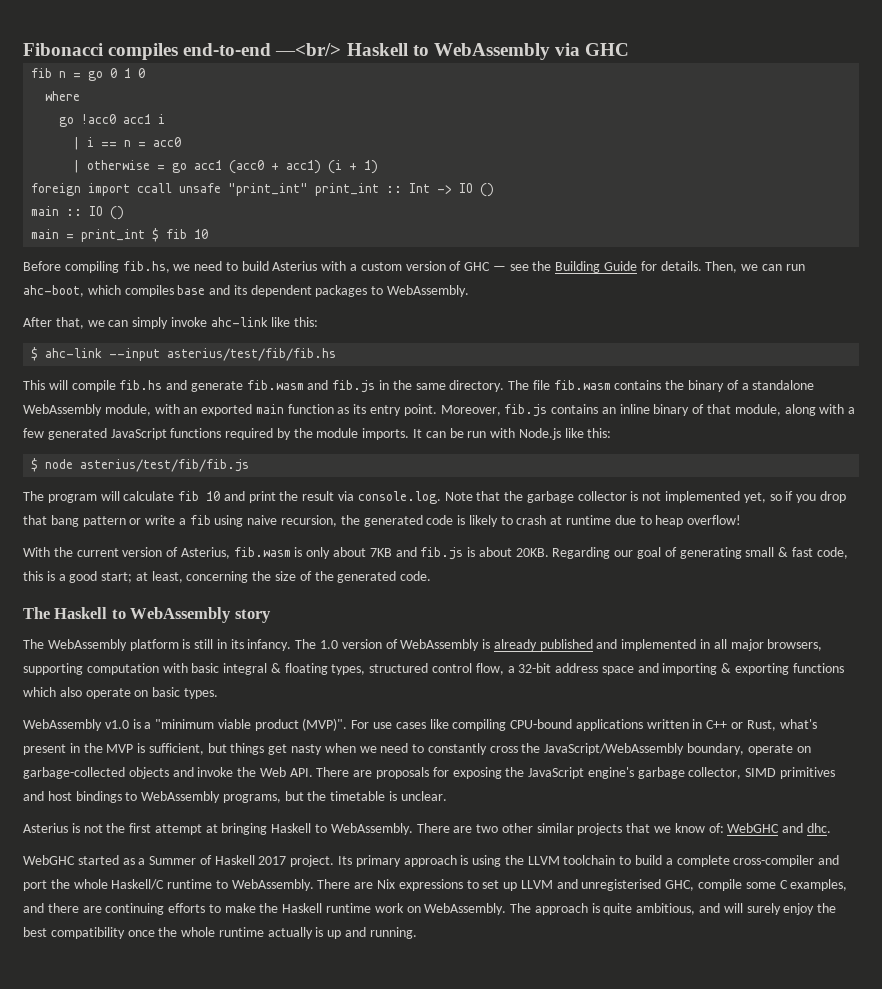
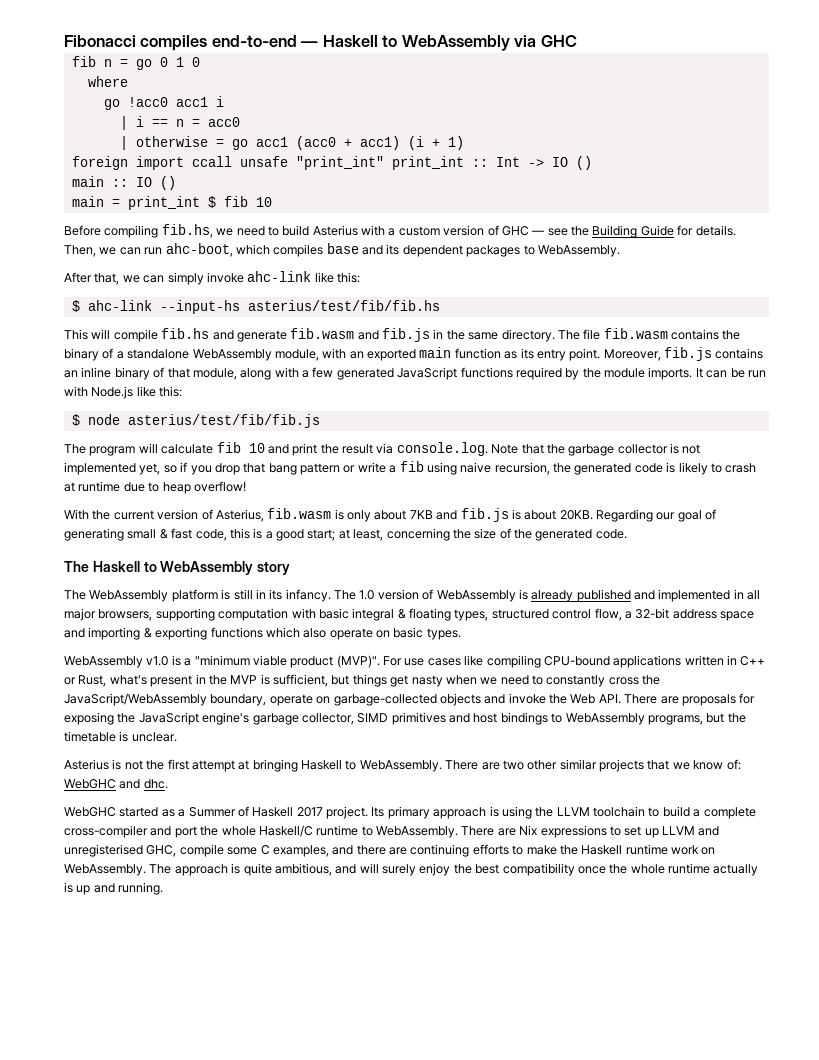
[275,43,342,56] —<br/> -> [301,41,319,47] —
[109,348,161,361] --input -> [159,300,240,314] --input-hs

